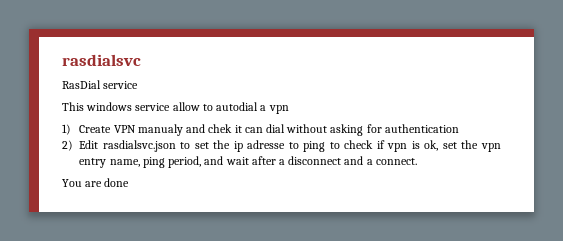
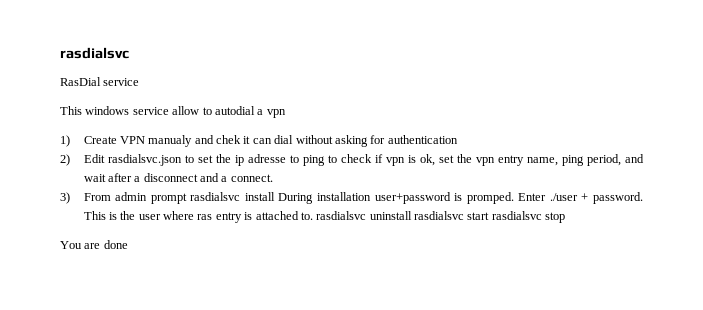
(417, 161) none -> [60,192,643,204] [83,211,566,223] // 3) From admin prompt rasdialsvc install During installation user+password is promped. Enter ./user + password. This is the user where ras entry is attached to. rasdialsvc uninstall rasdialsvc start rasdialsvc stop

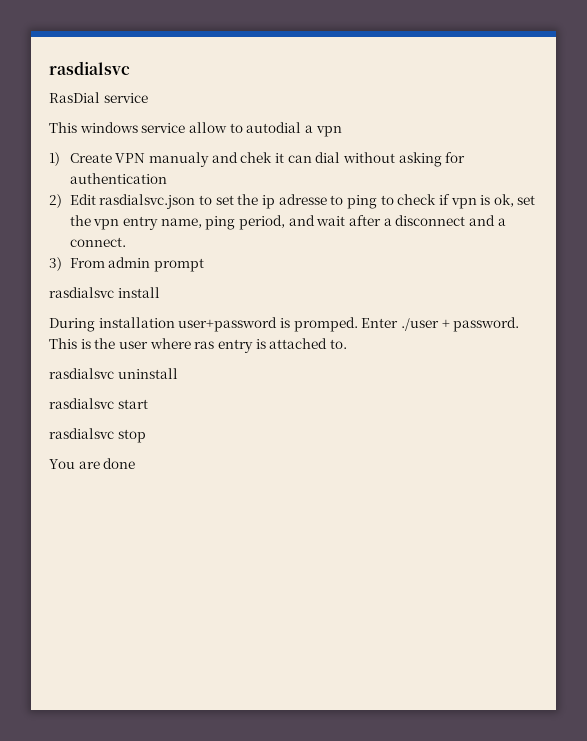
(187, 198) none -> (205, 265) //
(275, 196) none -> (160, 292) //
(313, 216) none -> (347, 344) //
(412, 215) none -> (178, 373) //
(490, 216) none -> (148, 404) //

